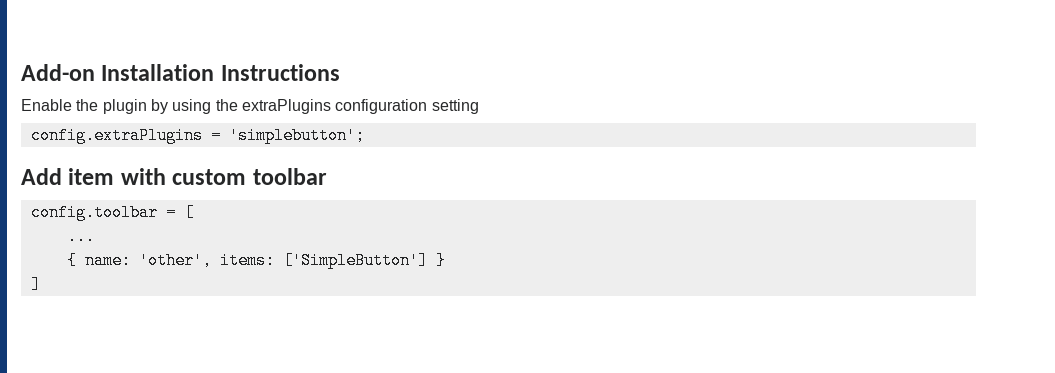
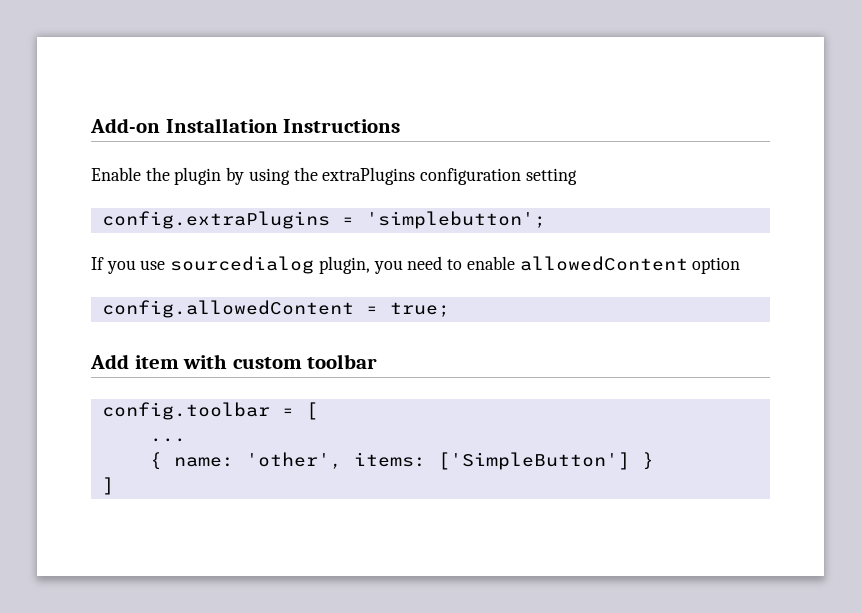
(365, 135) none -> [91,256,741,274] [101,300,450,318] // If you use sourcedialog plugin, you need to enable allowedContent option // config.allowedContent = true;

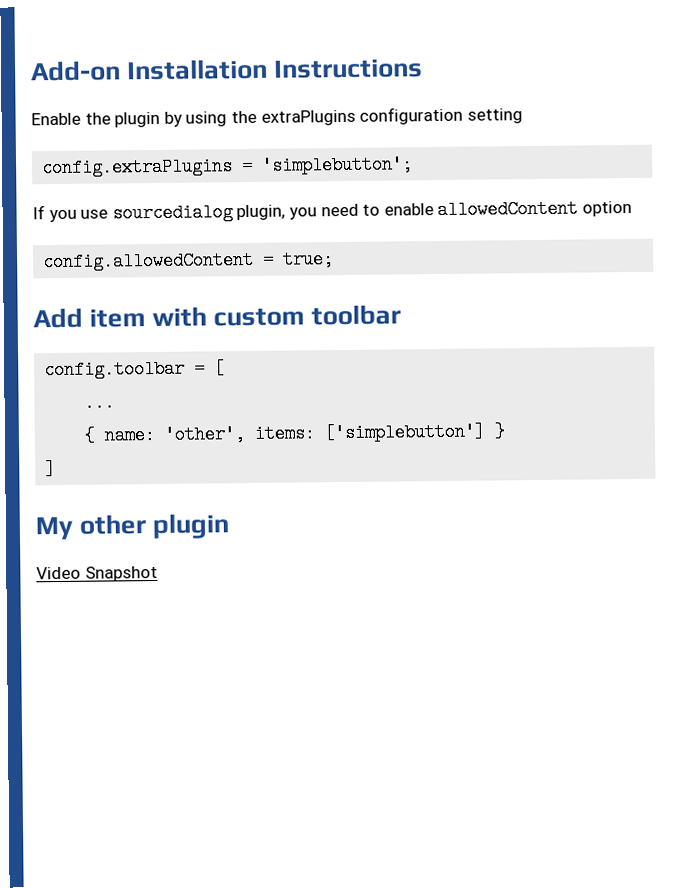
[437,452,630,470] ['SimpleButton'] -> [324,422,486,443] ['simplebutton']
(114, 486) none -> [35,513,230,541] [36,565,158,582] // My other plugin // Video Snapshot

